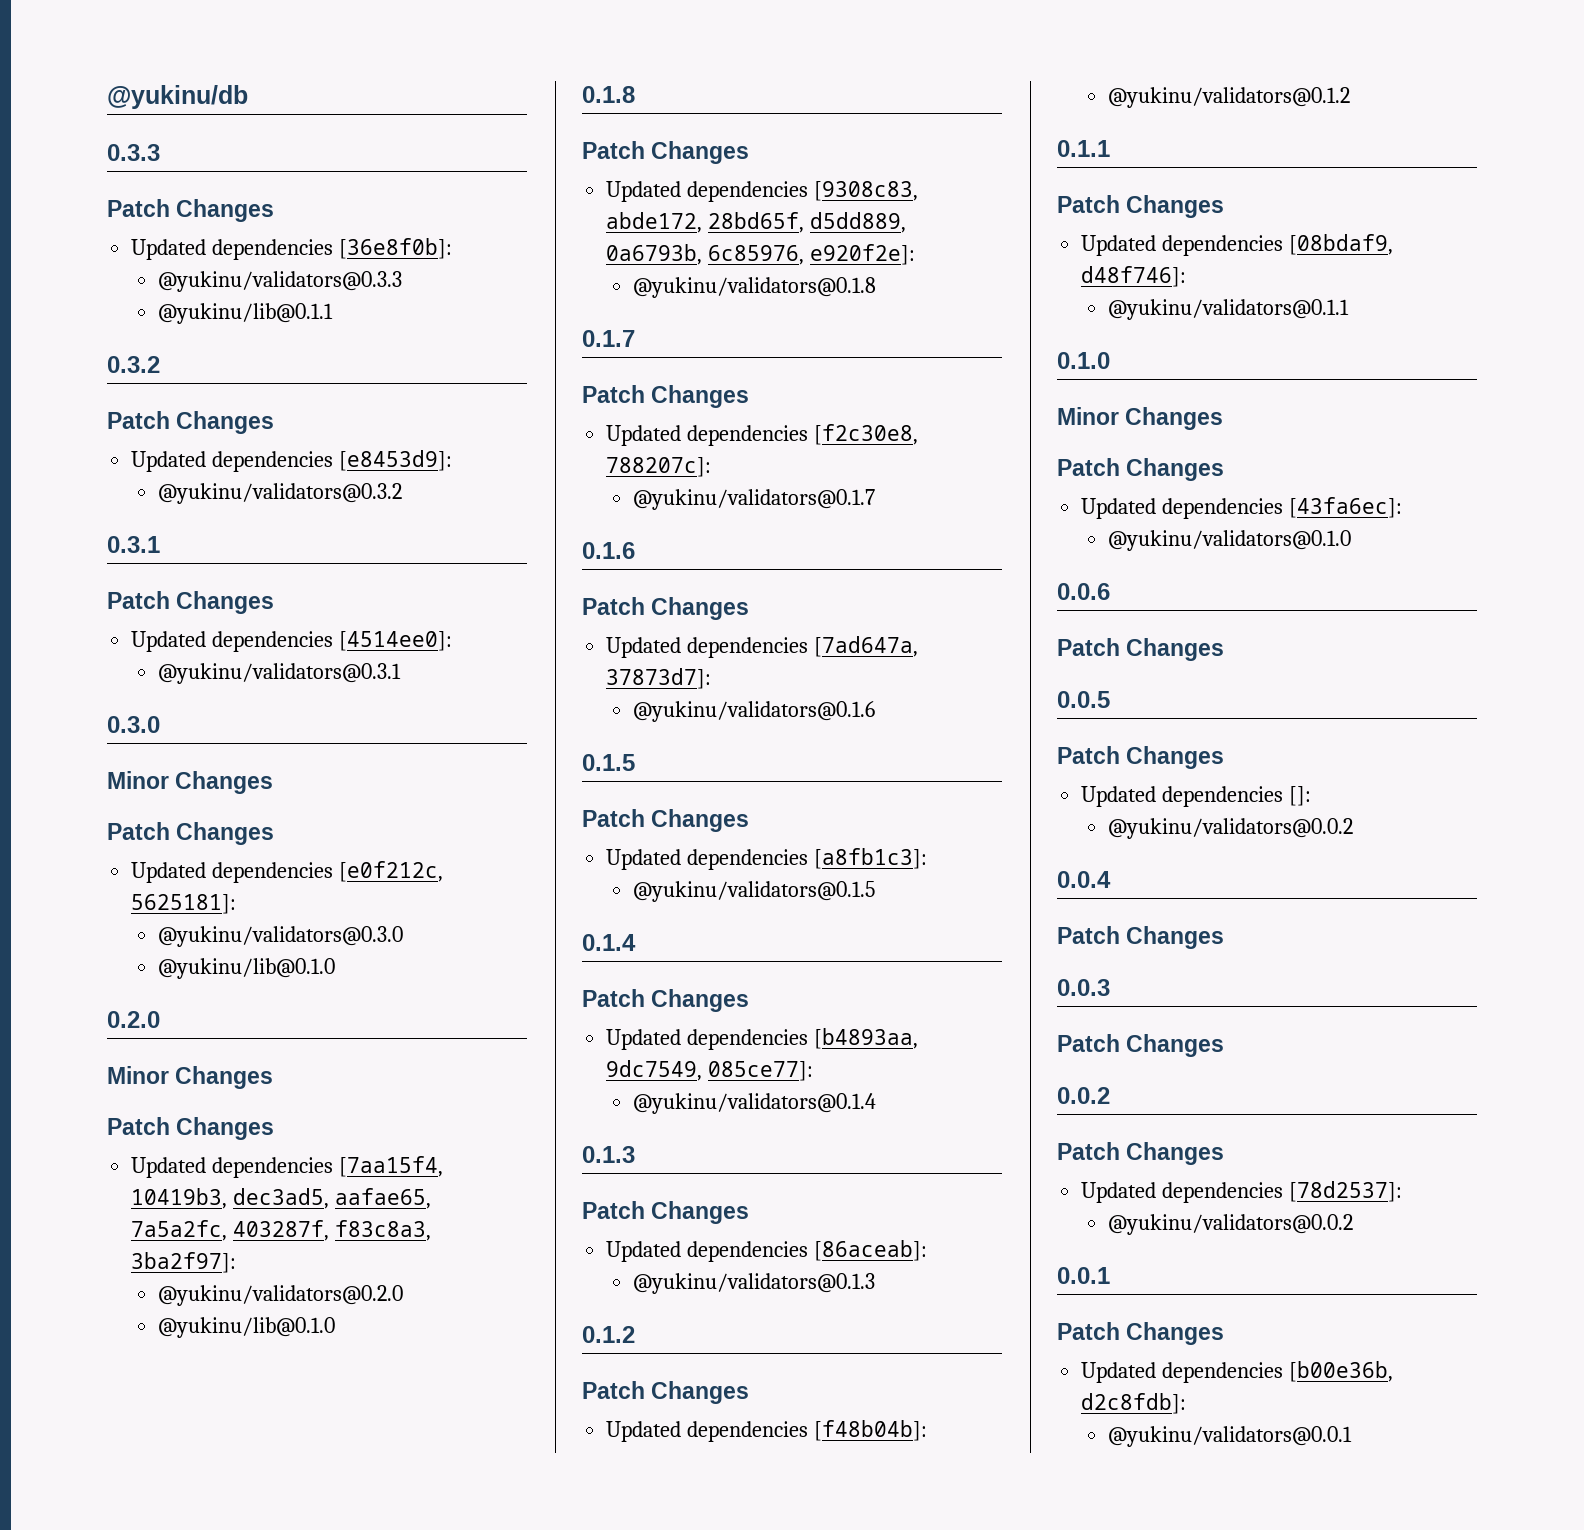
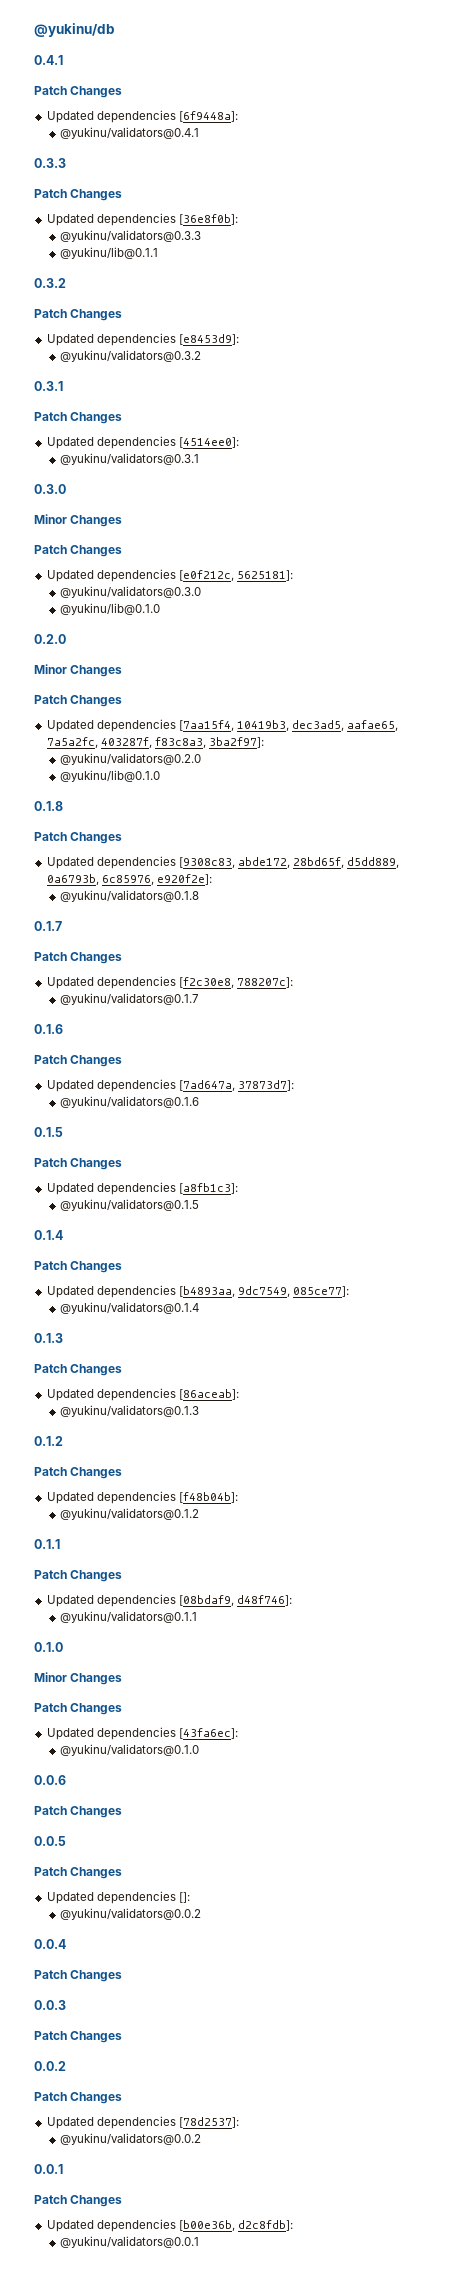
(248, 97) none -> [34,55,63,65] [34,86,123,98] [46,110,238,123] [60,127,200,139] // 0.4.1 // Patch Changes // Updated dependencies [6f9448a]: // @yukinu/validators@0.4.1

